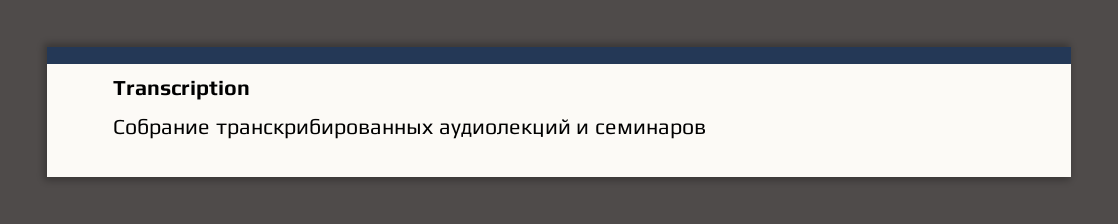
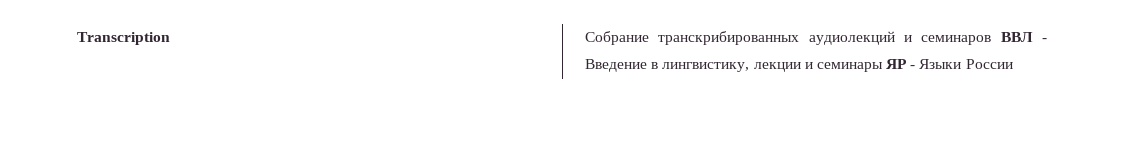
(707, 131) none -> [1000,32,1047,42] [585,59,1013,72] ВВЛ - Введение в лингвистику, лекции и семинары ЯР - Языки России

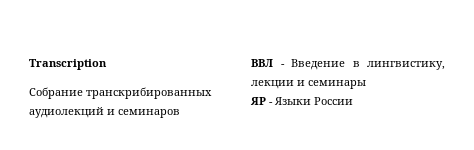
(992, 40) none -> (180, 113) //
(883, 67) none -> (366, 84) //

